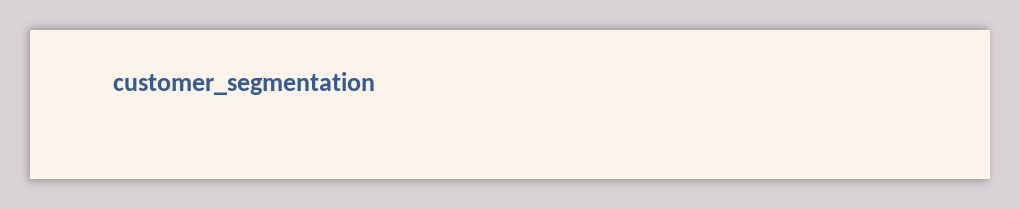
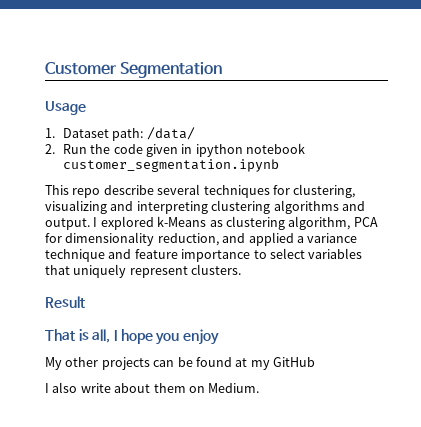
[113,72,375,95] customer_segmentation -> [45,62,223,78] [45,101,86,115] [45,127,195,141] [45,143,306,157] [62,159,279,172] [45,184,356,198] [45,200,365,214] [45,216,378,230] [45,232,358,246] [45,248,363,262] [45,264,242,278] [45,296,85,308] [45,329,219,345] [45,357,315,370] [45,382,260,393] Customer Segmentation // Usage // 1. Dataset path: /data/ // 2. Run the code given in ipython notebook customer_segmentation.ipynb // This repo describe several techniques for clustering, visualizing and interpreting clustering algorithms and output. I explored k-Means as clustering algorithm, PCA for dimensionality reduction, and applied a variance technique and feature importance to select variables that uniquely represent clusters. // Result // That is all, I hope you enjoy // My other projects can be found at my GitHub // I also write about them on Medium.

